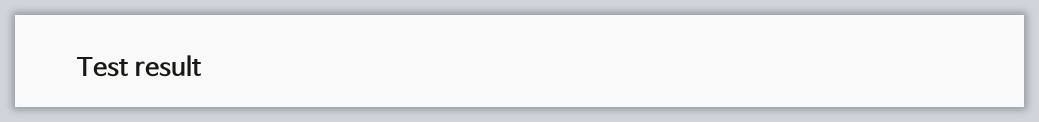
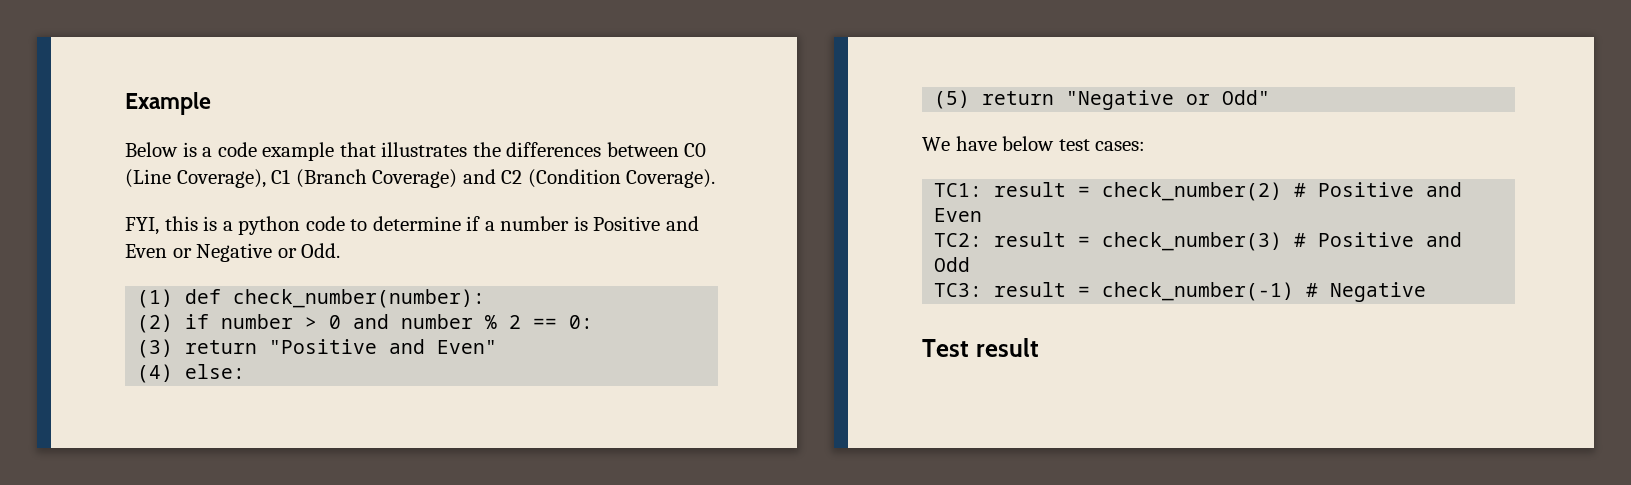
(77, 67) none -> [125,92,211,115] [125,142,707,161] [125,169,716,188] [125,216,699,235] [125,243,341,262] [137,289,486,308] [137,314,594,333] [137,339,498,358] [137,364,246,383] [934,90,1271,110] [922,136,1146,151] [934,182,1463,201] [934,208,983,222] [934,232,1463,251] [934,257,971,272] [934,282,1427,302] Example // Below is a code example that illustrates the differences between C0 (Line Coverage), C1 (Branch Coverage) and C2 (Condition Coverage). // FYI, this is a python code to determine if a number is Positive and Even or Negative or Odd. // (1) def check_number(number): // (2) if number > 0 and number % 2 == 0: // (3) return "Positive and Even" // (4) else: // (5) return "Negative or Odd" // We have below test cases: // TC1: result = check_number(2) # Positive and Even // TC2: result = check_number(3) # Positive and Odd // TC3: result = check_number(-1) # Negative //

